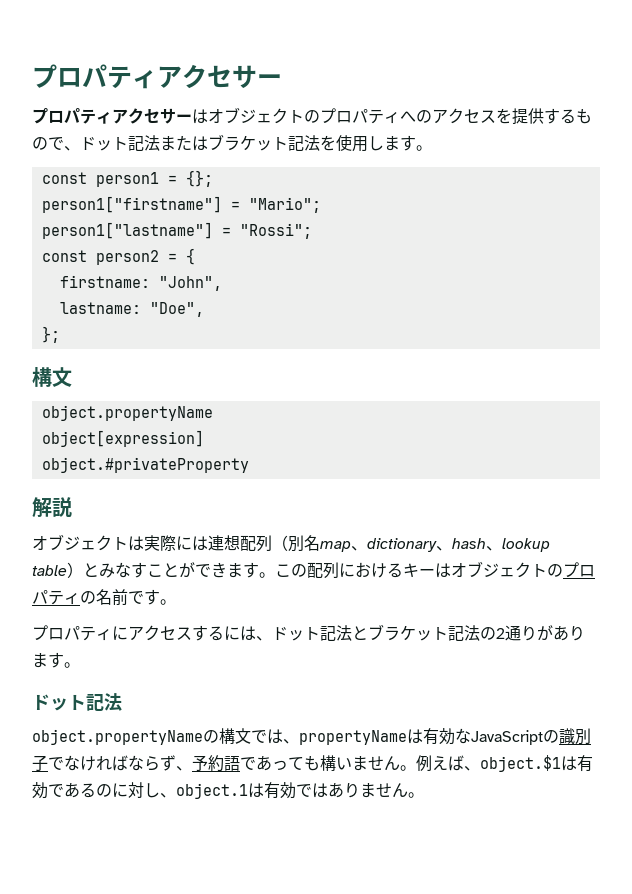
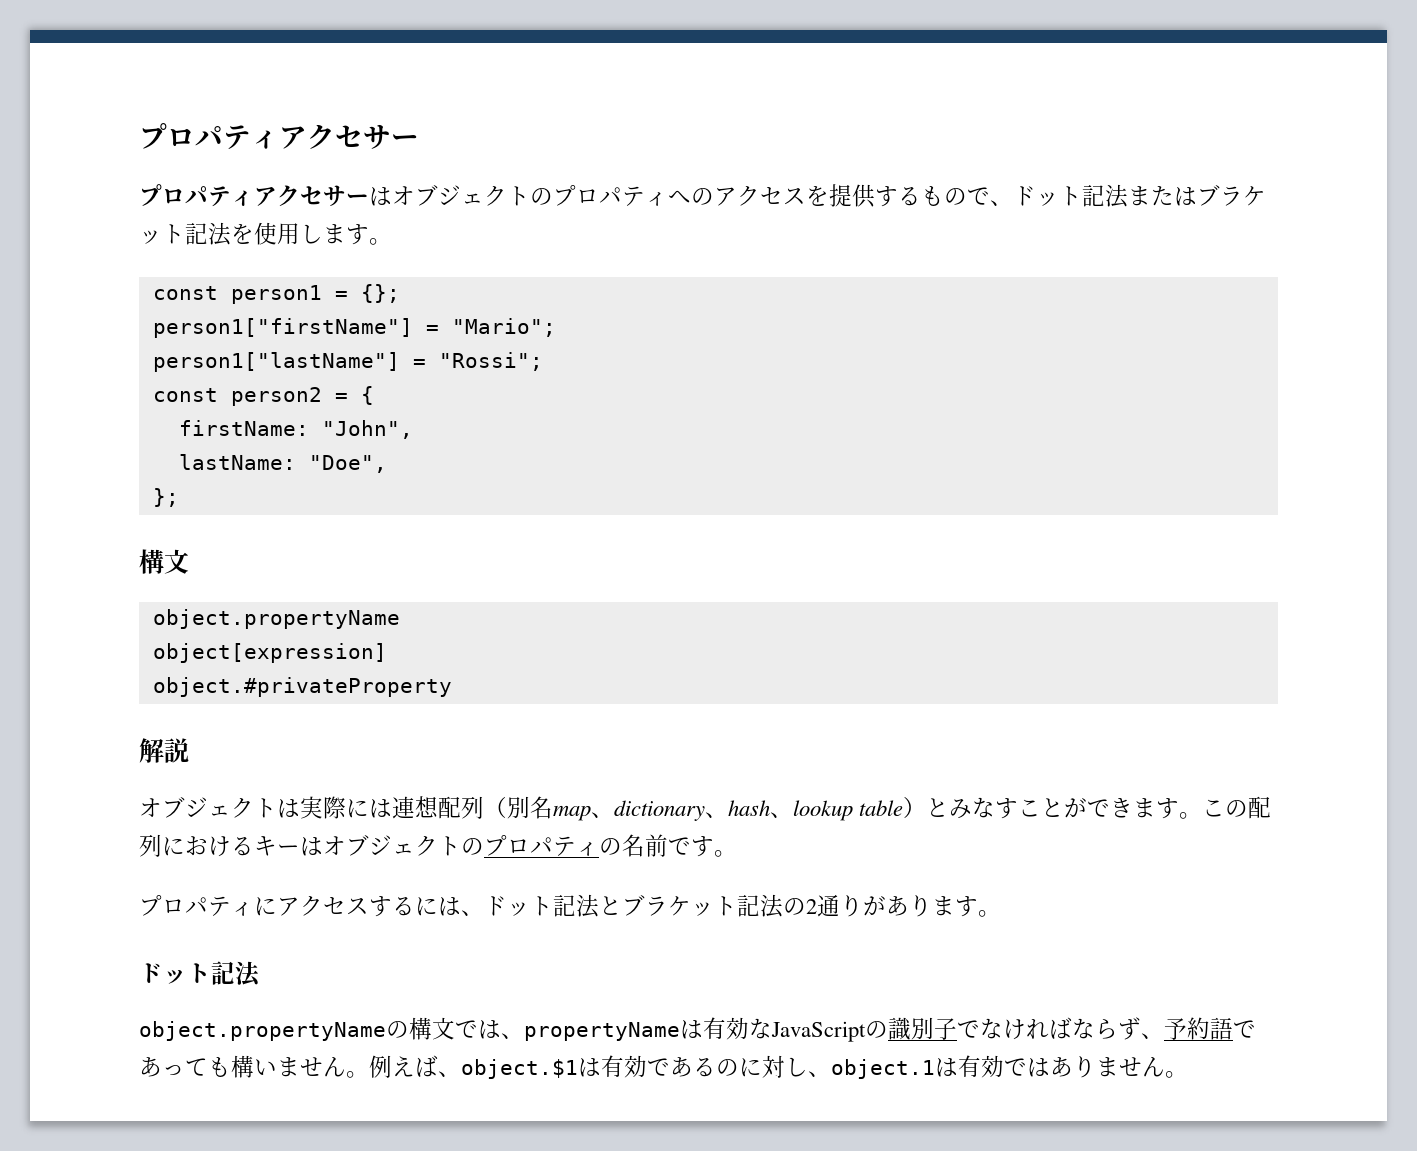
[41,196,222,213] person1["firstname"] -> [152,318,413,338] person1["firstName"]
[41,222,213,239] person1["lastname"] -> [152,352,400,372] person1["lastName"]
[59,275,150,288] firstname: -> [178,420,309,436] firstName:
[59,302,141,314] lastname: -> [178,454,296,470] lastName:

